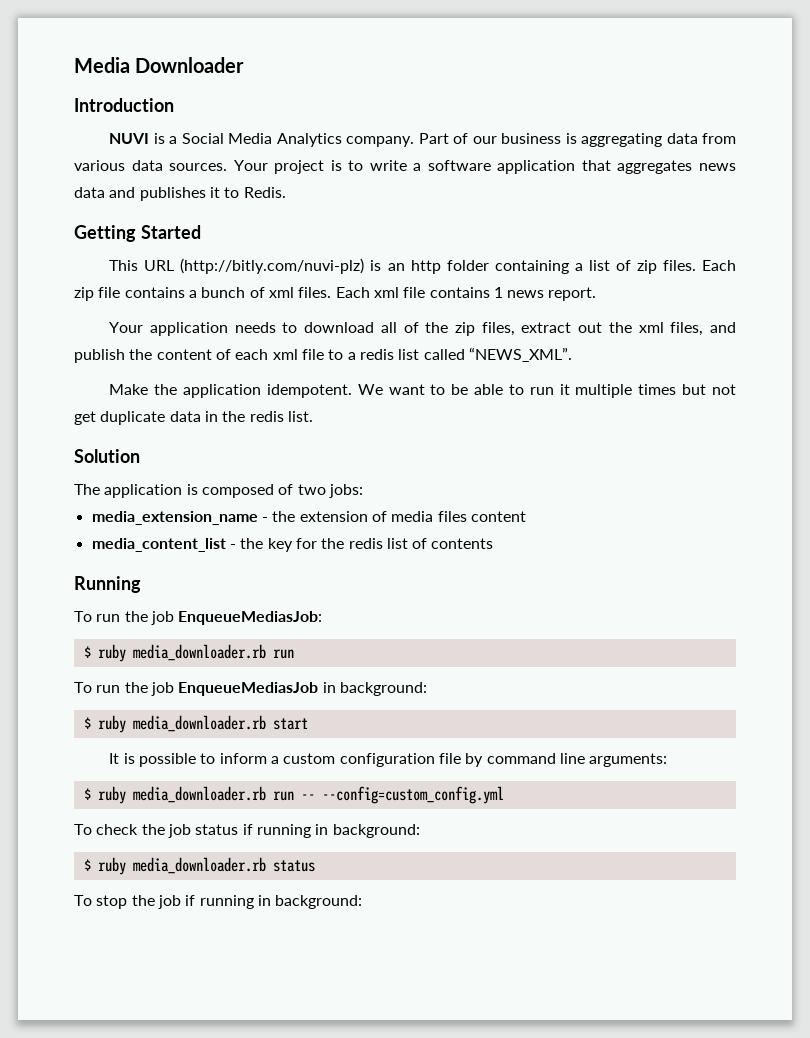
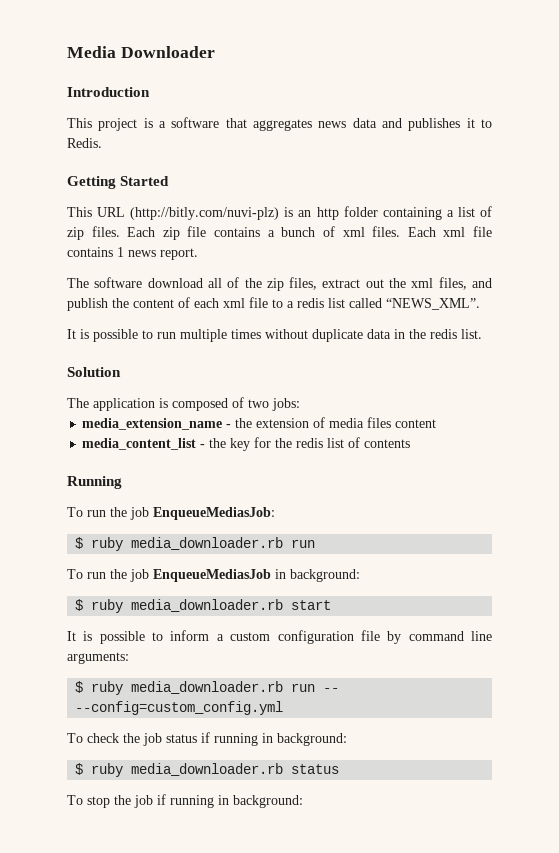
[109,133,736,147] [74,160,576,174] NUVI is a Social Media Analytics company. Part of our business is aggregating data from various data sources. Your project is to write a software application -> [67,117,220,131] This project is a software
[109,322,298,336] Your application needs to -> [67,277,143,288] The software
[109,384,504,398] Make the application idempotent. We want to be able -> [67,329,138,342] It is possible
[559,384,570,395] it -> (176, 335) none
[682,384,737,395] [74,411,96,425] but not get -> [265,329,308,339] without

